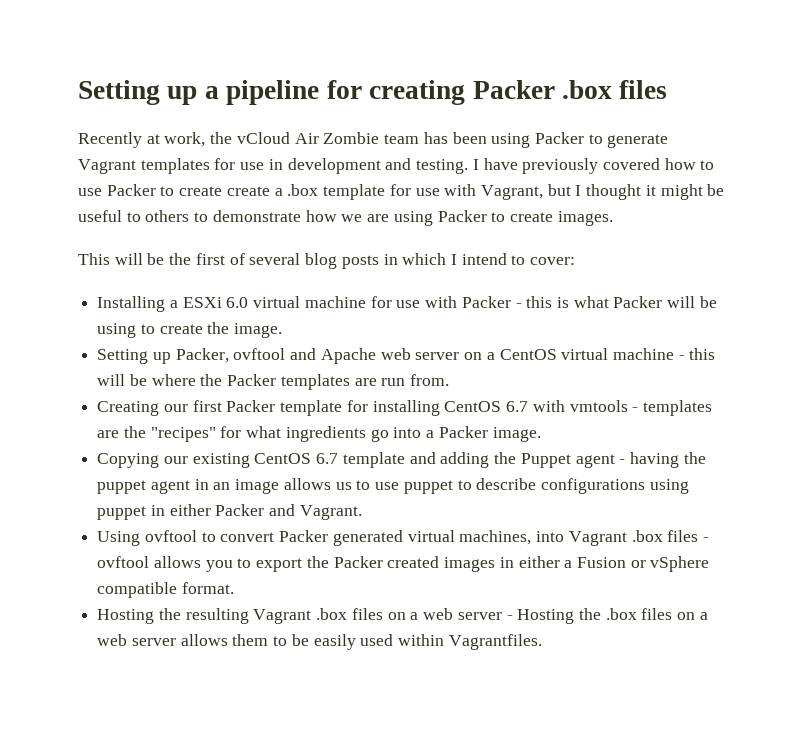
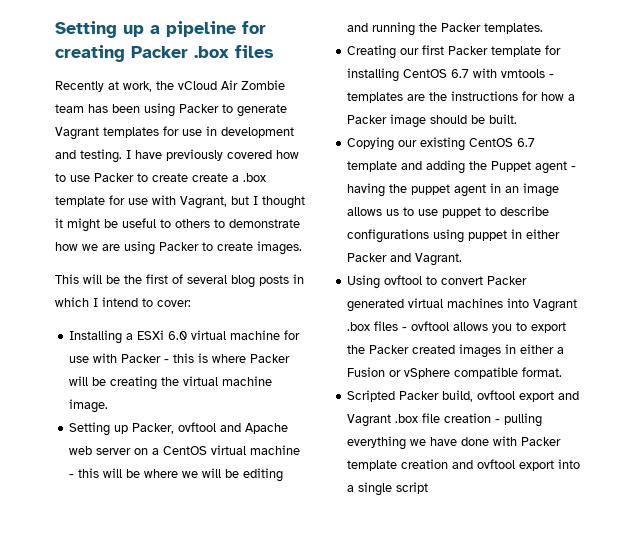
[573,296,609,308] what -> [212,354,247,363] where
[97,322,230,338] using to create the -> [110,376,273,390] creating the virtual machine
[200,374,450,390] the Packer templates are run from. -> [182,468,284,482] [347,22,544,36] we will be editing and running the Packer templates.
[150,426,541,442] "recipes" for what ingredients go into a Packer image. -> [451,91,576,101] [347,114,518,128] instructions for how a Packer image should be built.
[459,530,532,545] machines, -> [447,298,504,308] machines
[97,608,708,624] [97,634,542,650] Hosting the resulting Vagrant .box files on a web server - Hosting the .box files on a web server allows them to be easily used within Vagrantfiles. -> [347,390,580,402] [347,413,543,427] [347,436,562,450] [347,459,581,471] [347,482,429,496] Scripted Packer build, ovftool export and Vagrant .box file creation - pulling everything we have done with Packer template creation and ovftool export into a single script

